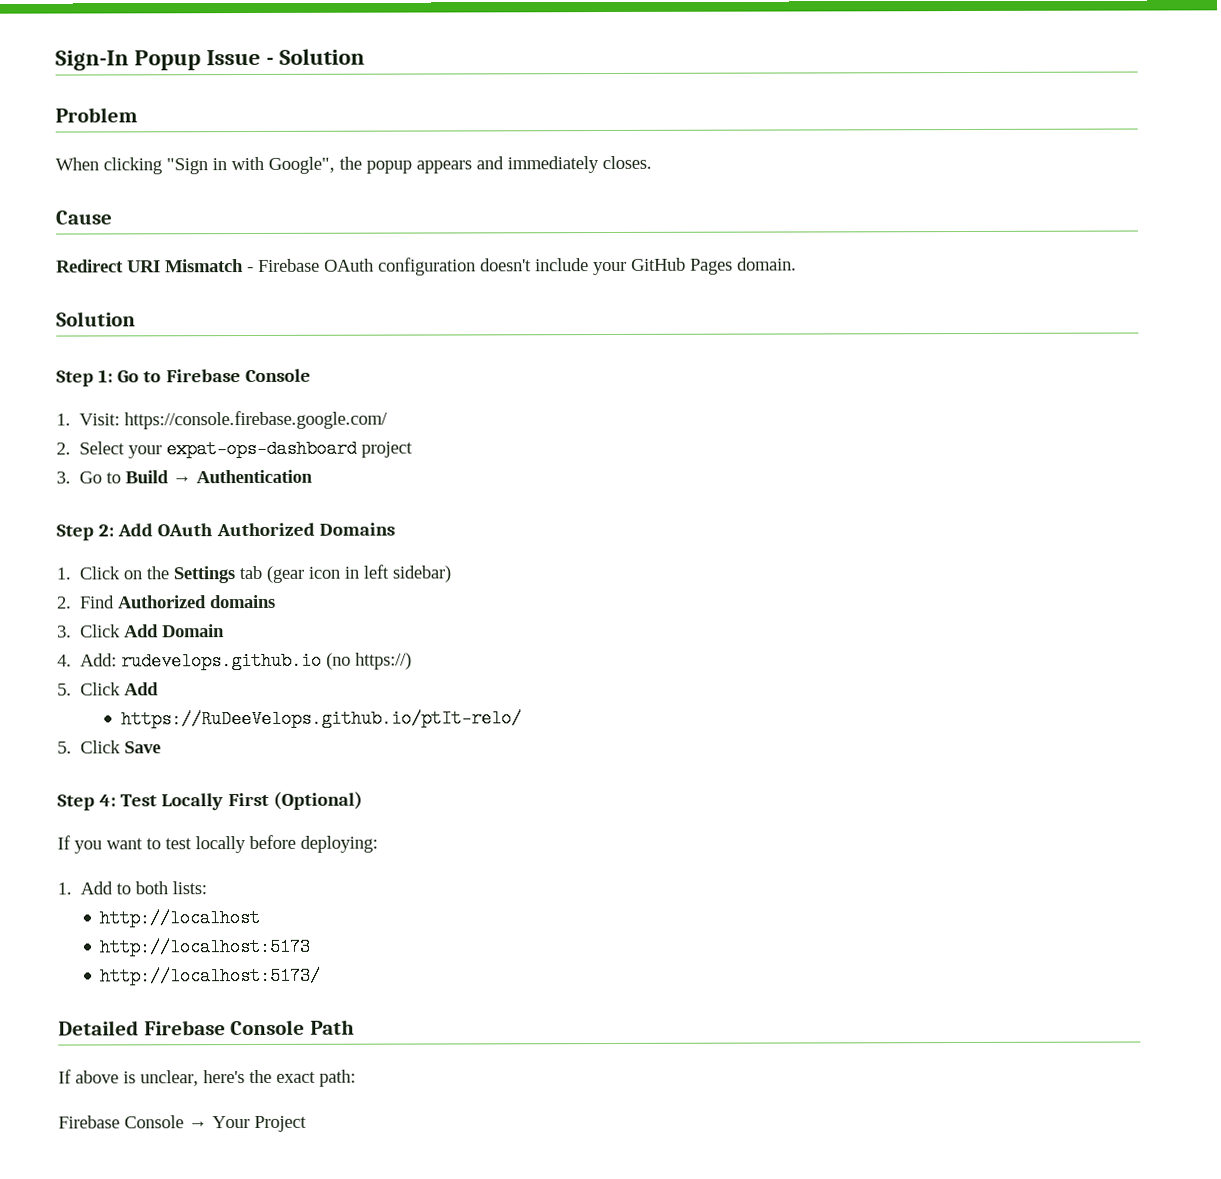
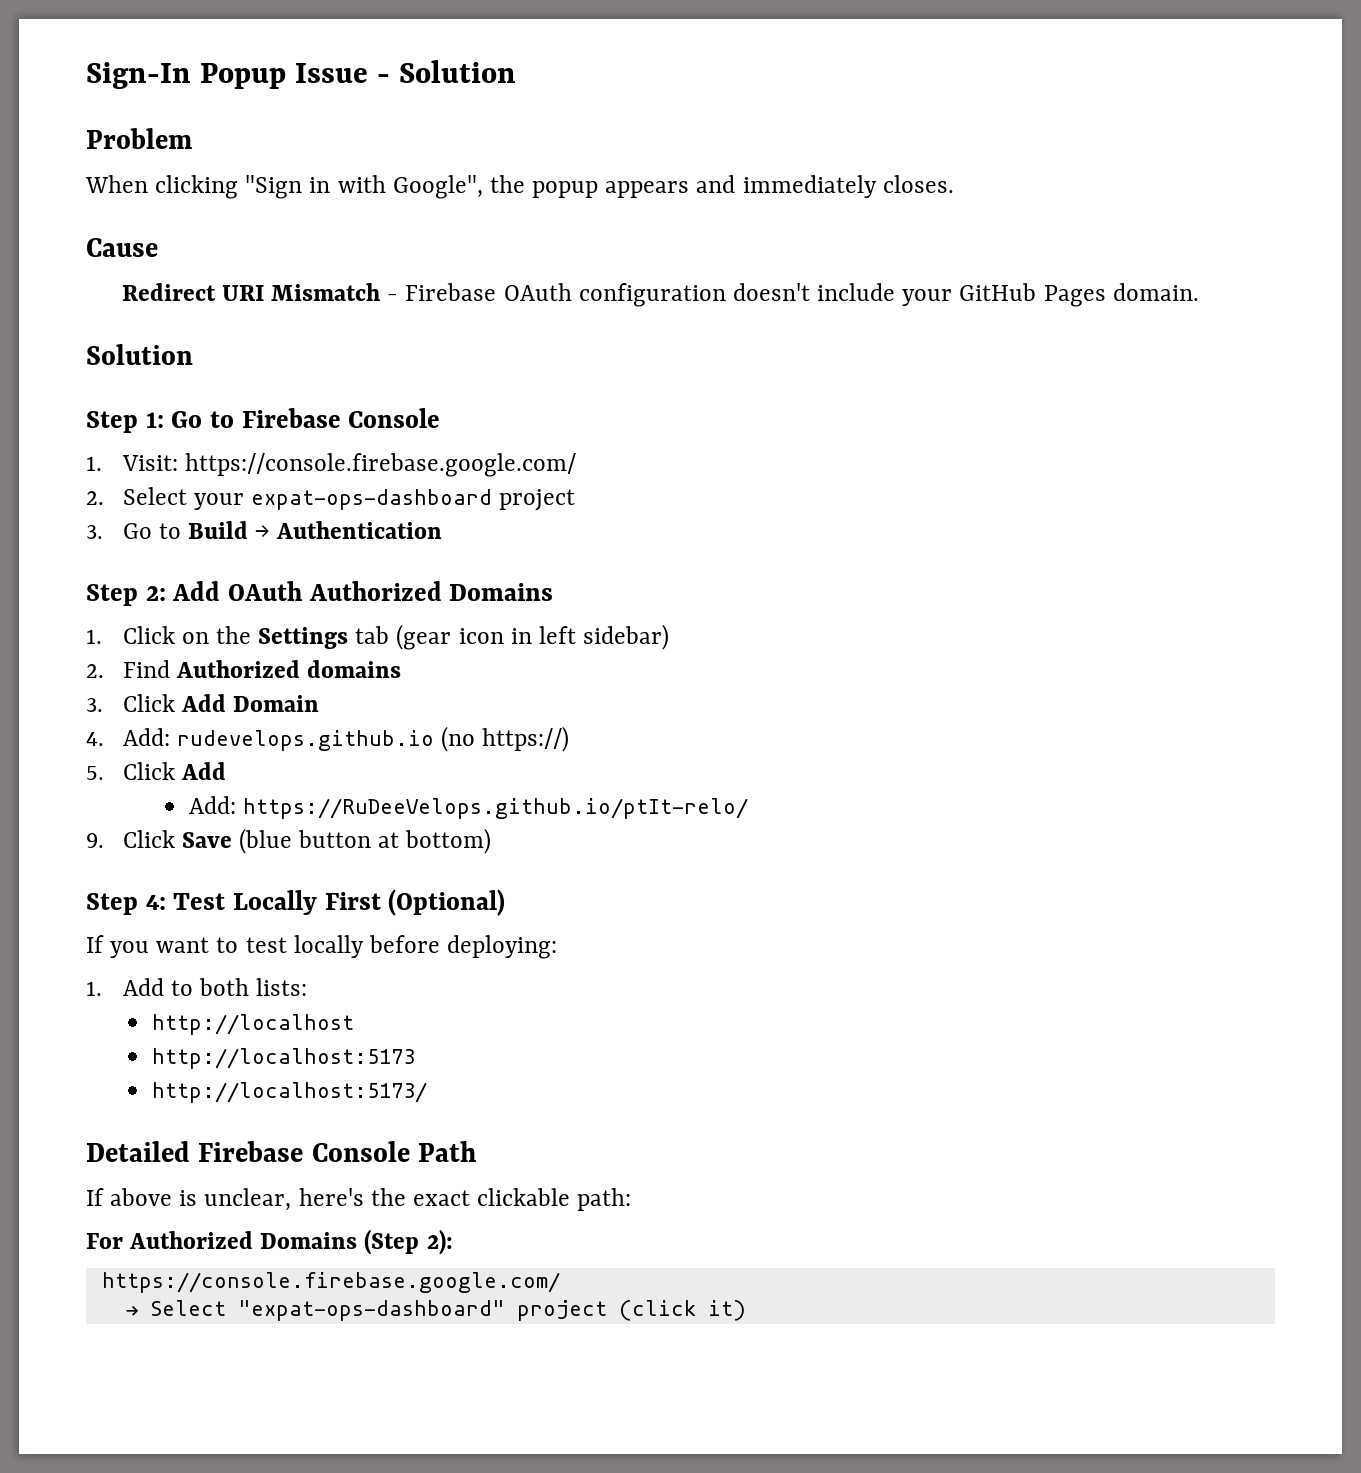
(160, 689) none -> [188,796,236,814] Add:
[57,741,72,754] 5. -> [86,833,104,848] 9.
(162, 747) none -> [239,828,492,854] (blue button at bottom)
(316, 1077) none -> [477,1188,571,1206] clickable
[58,1115,307,1132] Firebase Console → Your Project -> [86,1229,453,1255] [101,1272,560,1293] [125,1300,746,1321] For Authorized Domains (Step 2): // https://console.firebase.google.com/ // → Select "expat-ops-dashboard" project (click it)

